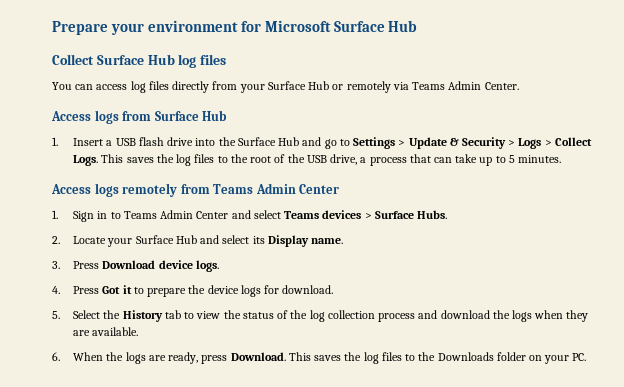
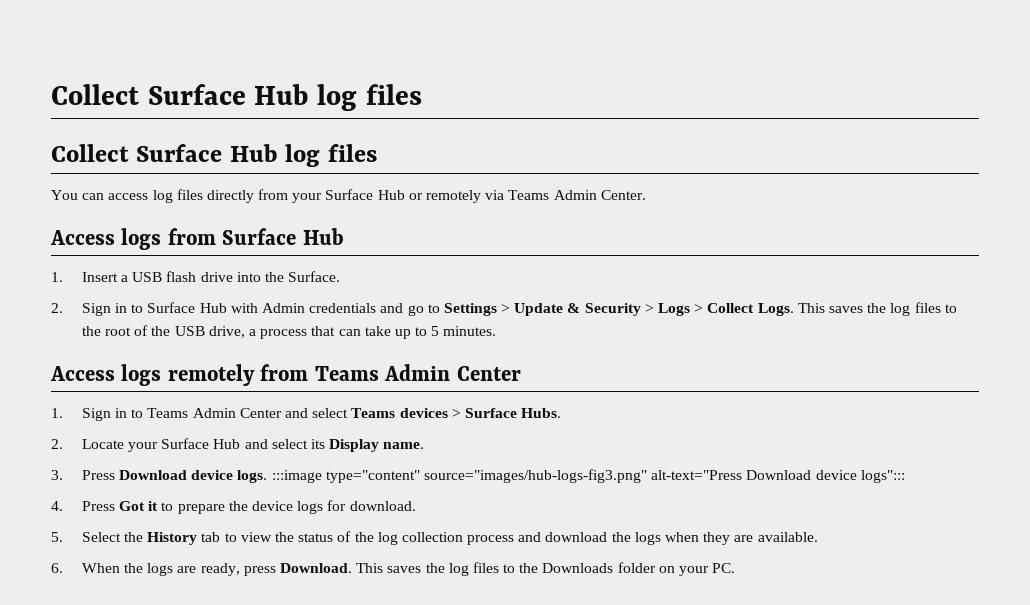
[52,20,418,35] Prepare your environment for Microsoft Surface Hub -> [51,84,422,111] Collect Surface Hub log files
[237,137,300,146] Surface Hub -> [288,271,341,282] [51,302,377,316] Surface. // 2. Sign in to Surface Hub with Admin credentials
(219, 266) none -> [271,469,905,483] :::image type="content" source="images/hub-logs-fig3.png" alt-text="Press Download device logs":::

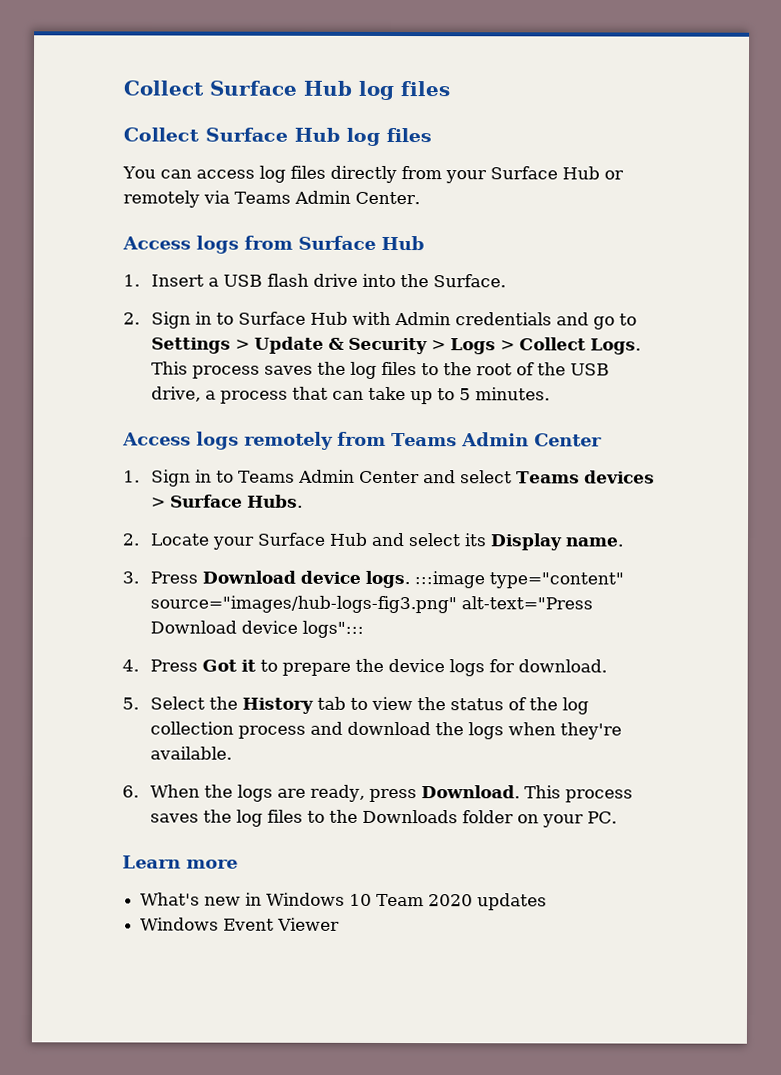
(825, 308) none -> [192,365,261,379] process
[703,532,754,545] they are -> [560,722,623,740] they're
(384, 568) none -> [565,789,634,803] process
(736, 568) none -> [122,855,238,869] [140,892,548,911] [140,917,341,931] // Learn more // What's new in Windows 10 Team 2020 updates // Windows Event Viewer

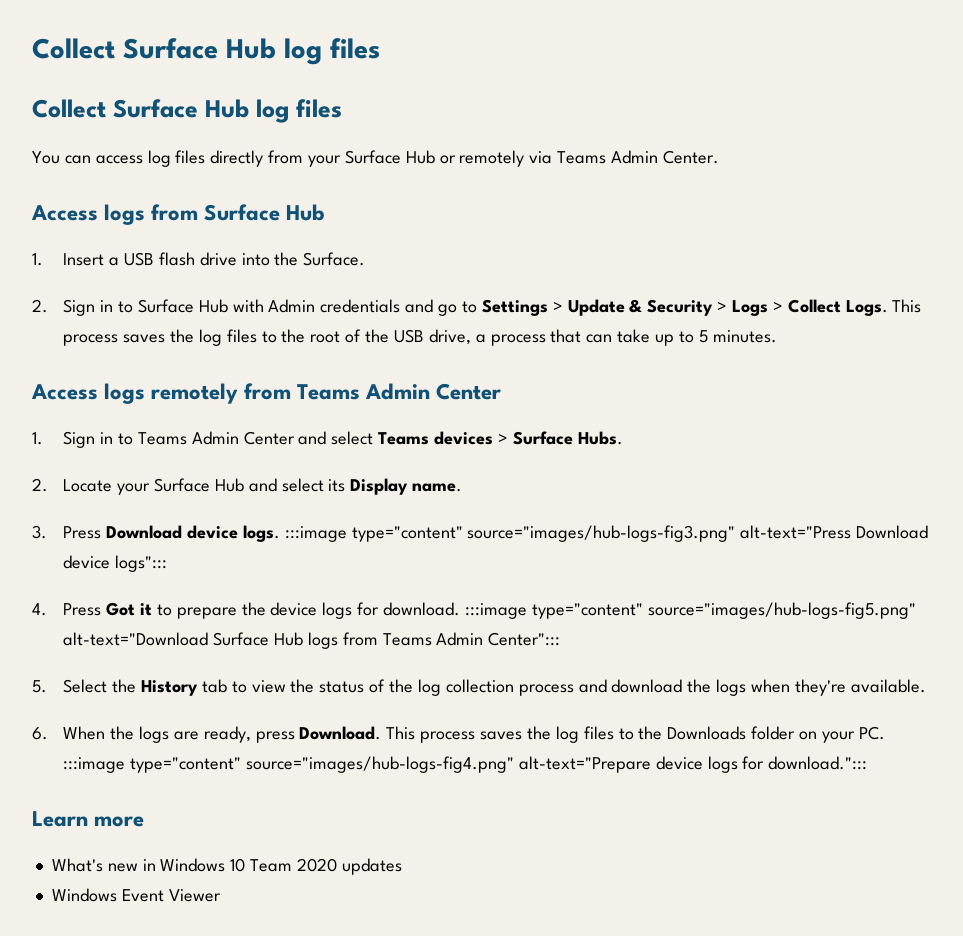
(608, 666) none -> [464,602,916,619] [63,632,561,649] :::image type="content" source="images/hub-logs-fig5.png" alt-text="Download Surface Hub logs from Teams Admin Center":::
(618, 817) none -> [63,756,868,773] :::image type="content" source="images/hub-logs-fig4.png" alt-text="Prepare device logs for download.":::

